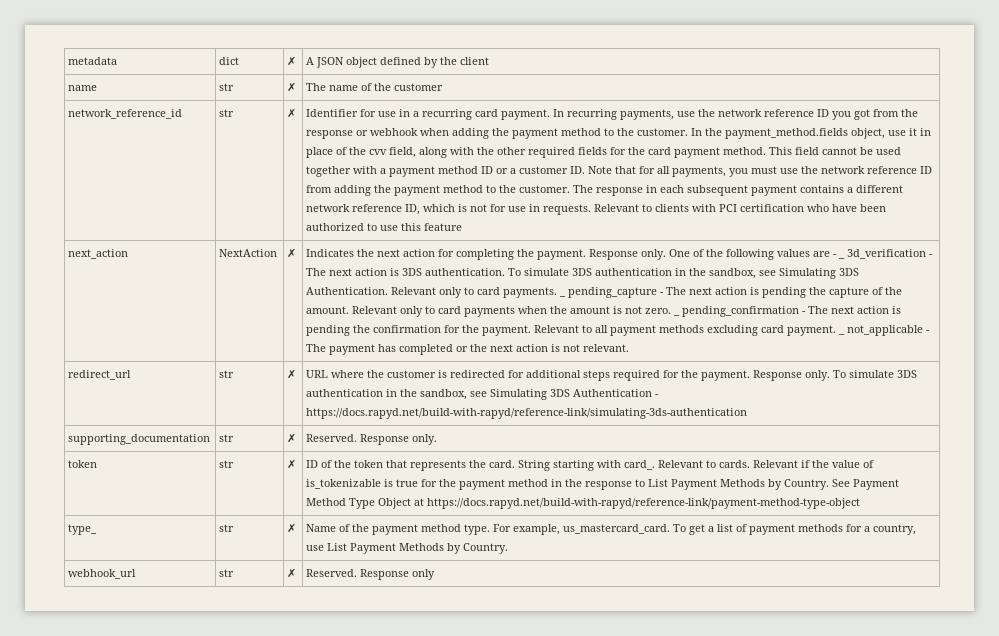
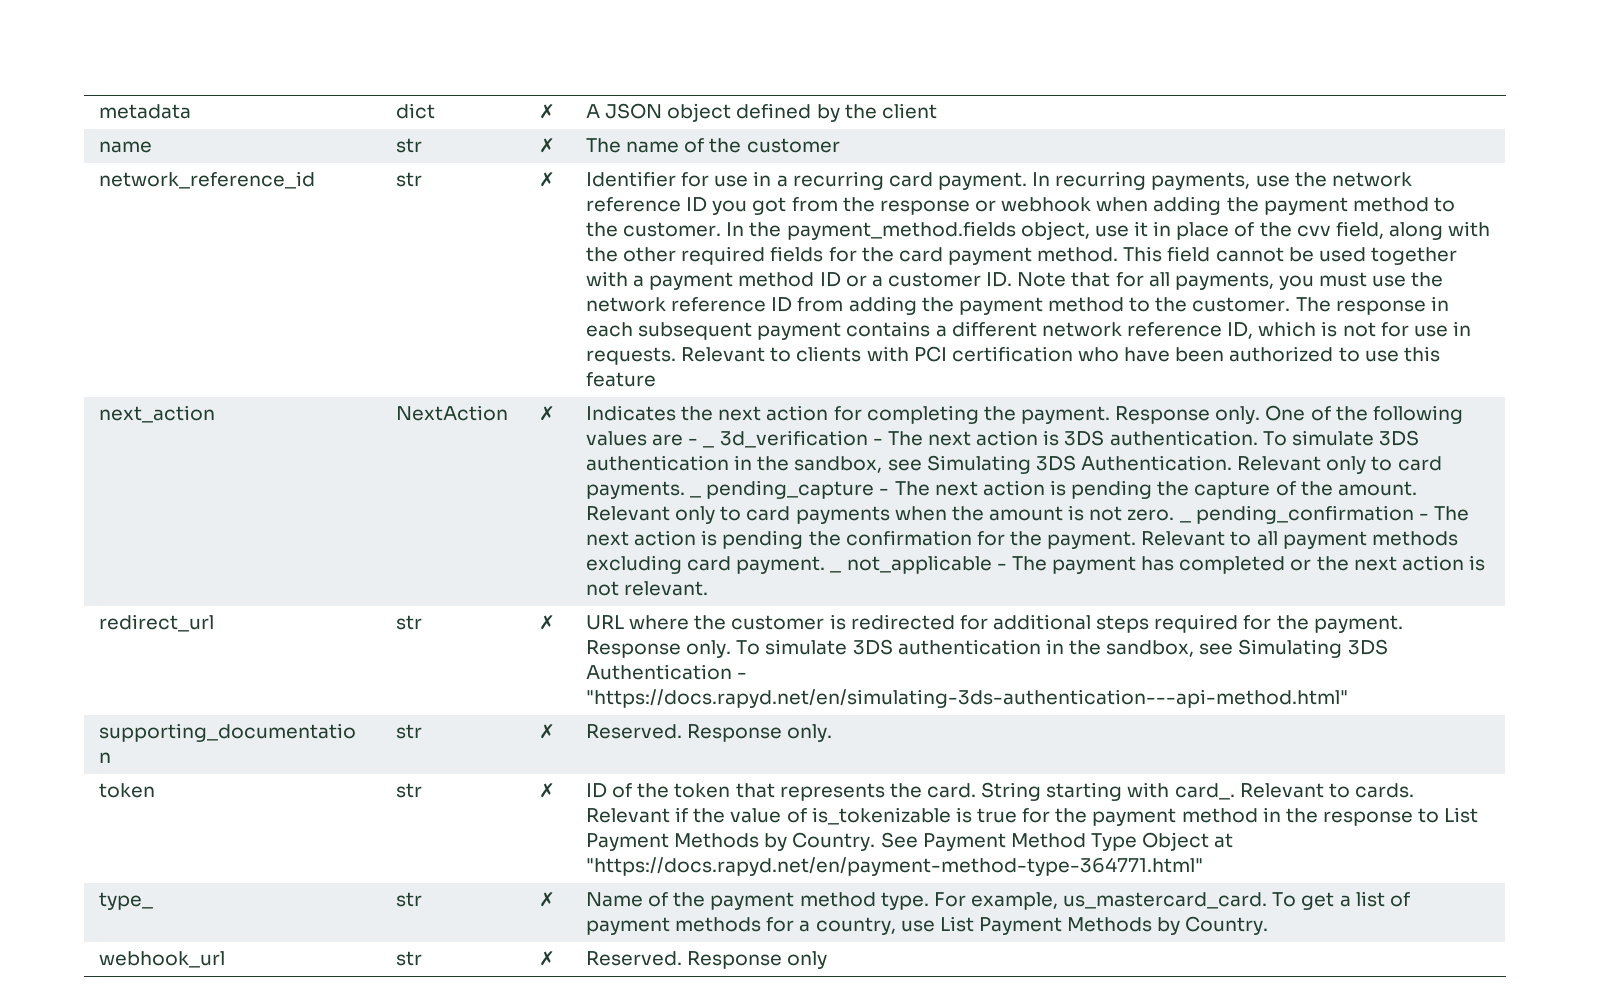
[306,408,748,419] https://docs.rapyd.net/build-with-rapyd/reference-link/simulating-3ds-authentication -> [586,689,1349,708] "https://docs.rapyd.net/en/simulating-3ds-authentication---api-method.html"
[427,498,861,509] https://docs.rapyd.net/build-with-rapyd/reference-link/payment-method-type-object -> [586,857,1204,876] "https://docs.rapyd.net/en/payment-method-type-364771.html"

